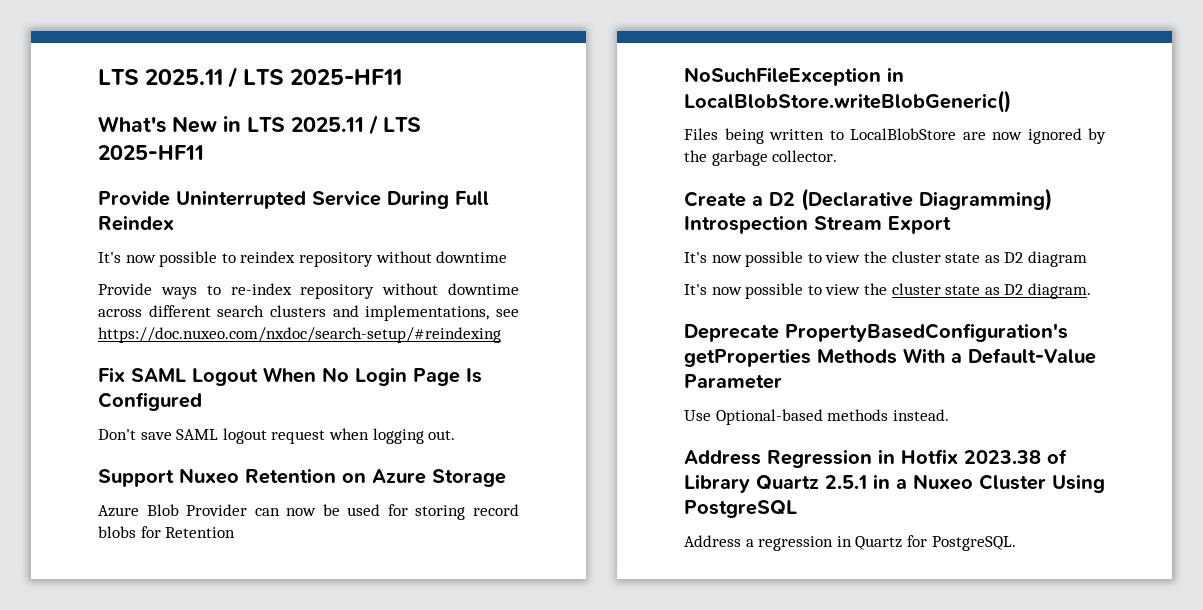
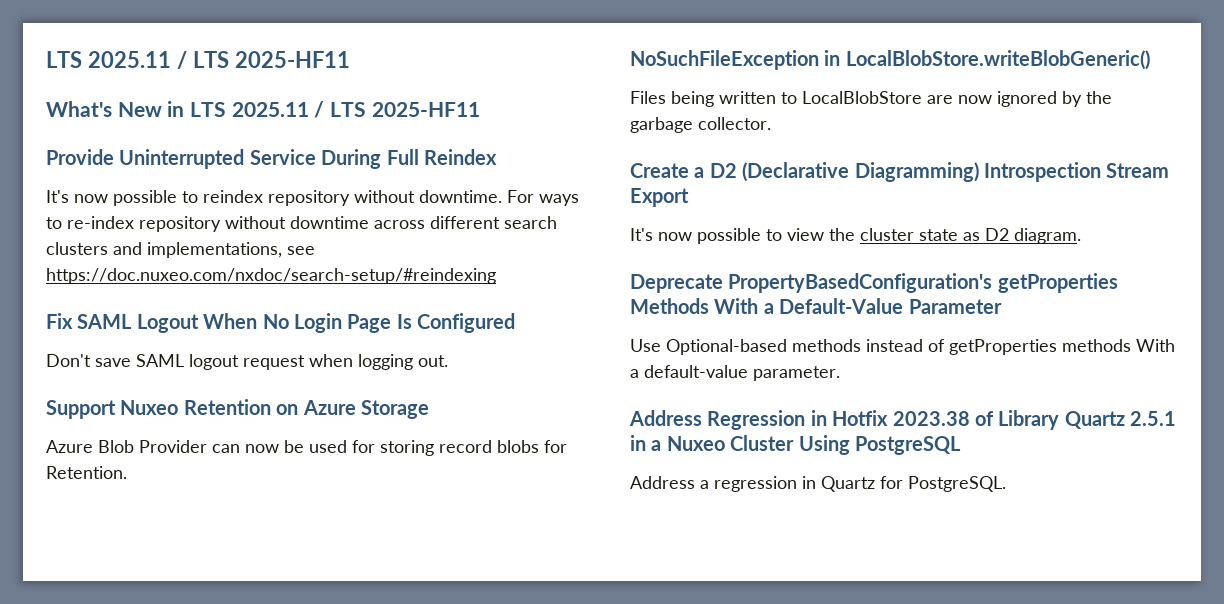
[436,251,508,263] [98,283,152,295] downtime // Provide -> [419,190,534,203] downtime. For
[165,527,236,538] Retention -> [46,466,127,479] Retention.
[684,251,1087,267] // It's now possible to view the cluster state as D2 diagram -> (689, 197) none
[892,409,949,421] instead. -> [866,339,1175,355] [630,365,840,381] instead of getProperties methods With a default-value parameter.

